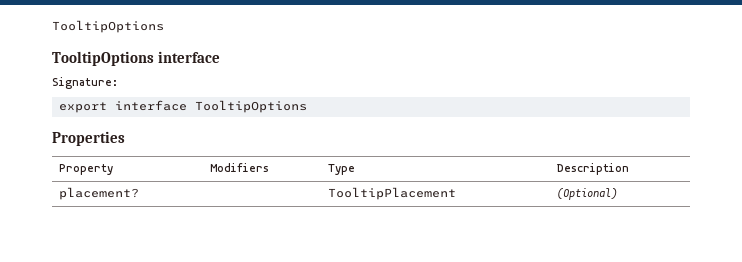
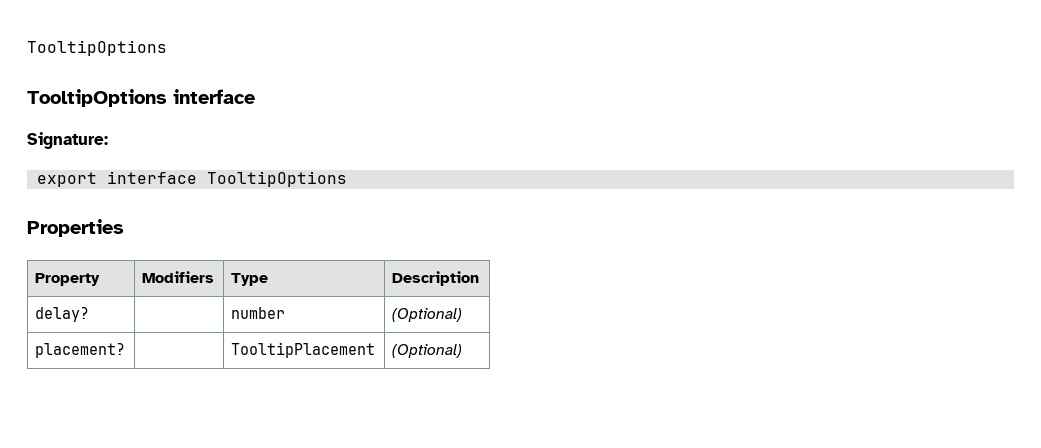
(629, 169) none -> [35,307,90,322] [231,307,286,319] [392,308,463,322] // delay? | | number | (Optional)

